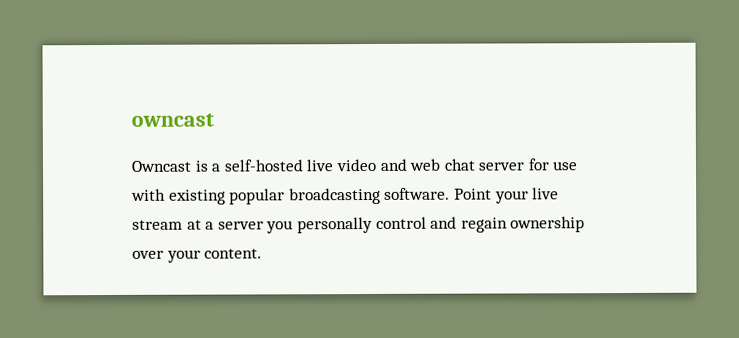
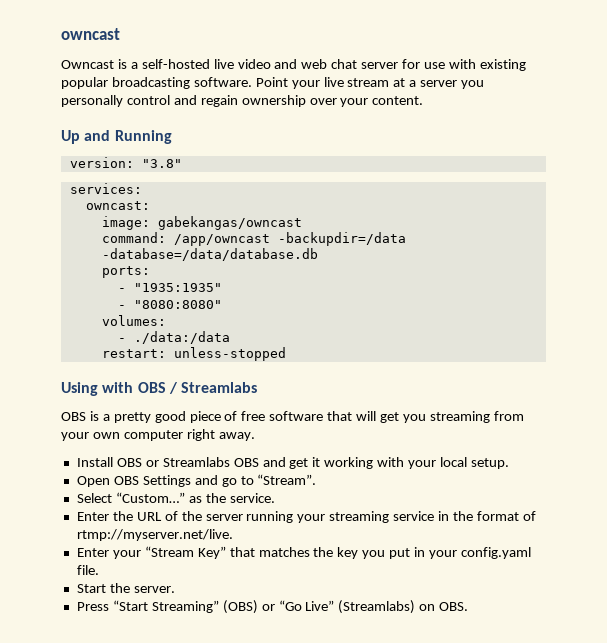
(263, 253) none -> [61,130,172,144] [69,157,182,168] [69,183,142,194] [85,201,150,210] [101,216,302,230] [101,232,406,246] [101,248,318,261] [101,266,150,278] [117,283,222,292] [117,300,222,309] [101,315,166,326] [117,331,230,344] [101,347,286,361] [61,382,258,396] [61,411,524,423] [61,429,255,441] [76,457,509,469] [76,474,317,487] [76,492,275,503] [76,511,536,523] [76,529,233,541] [76,546,531,559] [76,565,99,575] [76,583,175,593] [76,600,469,614] // Up and Running // version: "3.8" // services: // owncast: // image: gabekangas/owncast // command: /app/owncast -backupdir=/data -database=/data/database.db // ports: // - "1935:1935" // - "8080:8080" // volumes: // - ./data:/data // restart: unless-stopped // Using with OBS / Streamlabs // OBS is a pretty good piece of free software that will get you streaming from your own computer right away. // Install OBS or Streamlabs OBS and get it working with your local setup. // Open OBS Settings and go to “Stream”. // Select “Custom…” as the service. // Enter the URL of the server running your streaming service in the format of rtmp://myserver.net/live. // Enter your “Stream Key” that matches the key you put in your config.yaml file. // Start the server. // Press “Start Streaming” (OBS) or “Go Live” (Streamlabs) on OBS.

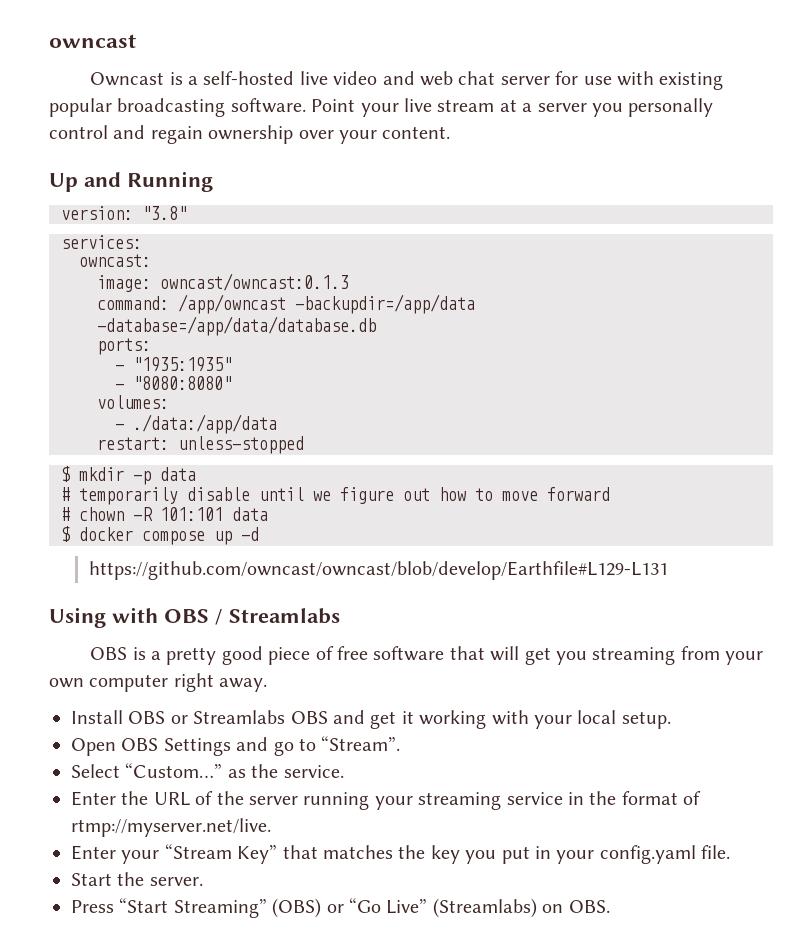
[157,216,302,230] gabekangas/owncast -> [160,273,349,291] owncast/owncast:0.1.3
[277,232,406,246] [101,248,318,261] -backupdir=/data -database=/data/database.db -> [295,294,475,314] [97,316,376,336] -backupdir=/app/data -database=/app/data/database.db
[133,331,230,344] ./data:/data -> [133,414,277,434] ./data:/app/data
(286, 354) none -> [61,466,196,485] [61,487,610,505] [61,507,268,521] [61,526,259,545] [88,561,668,580] // $ mkdir -p data // # temporarily disable until we figure out how to move forward // # chown -R 101:101 data // $ docker compose up -d // https://github.com/owncast/owncast/blob/develop/Earthfile#L129-L131

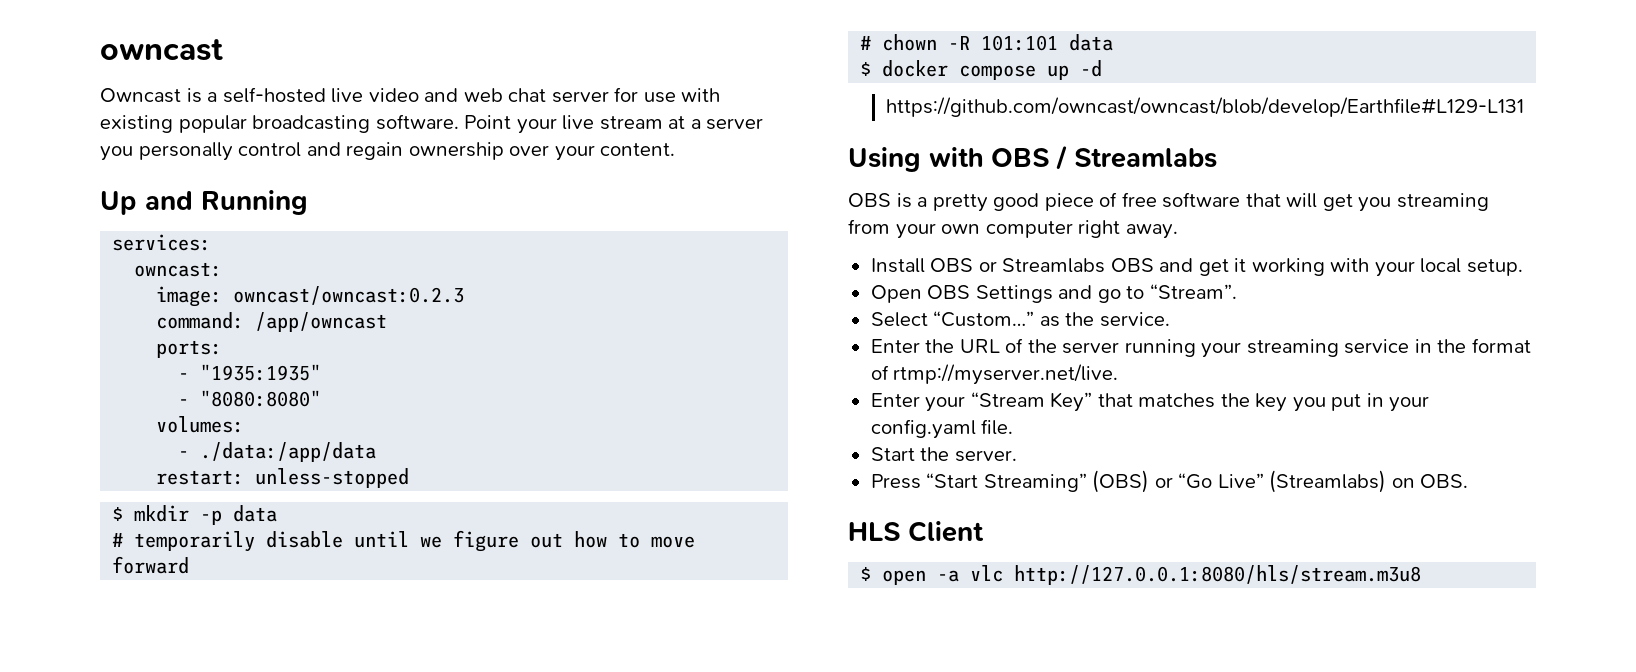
[61,206,187,220] // version: "3.8" -> (308, 202) none
[160,273,349,291] owncast/owncast:0.1.3 -> [233,286,465,305] owncast/owncast:0.2.3
[295,294,475,314] [97,316,376,336] -backupdir=/app/data -database=/app/data/database.db -> (388, 322) none
(610, 906) none -> [848,521,984,542] [860,565,1422,585] // HLS Client // $ open -a vlc http://127.0.0.1:8080/hls/stream.m3u8

